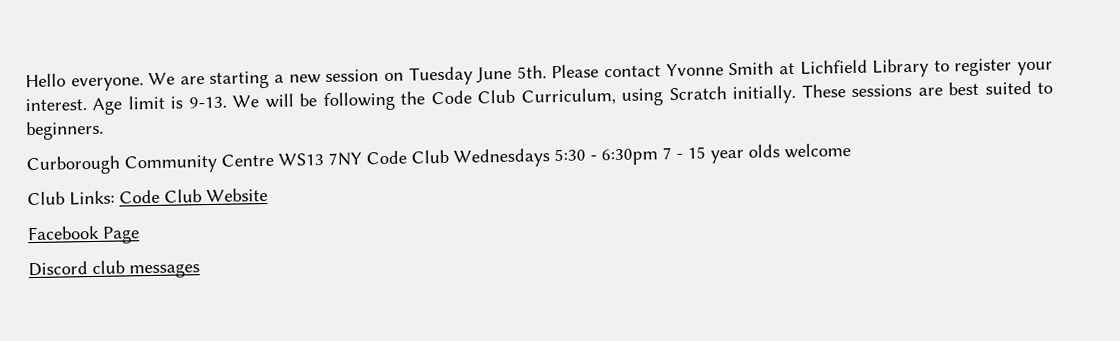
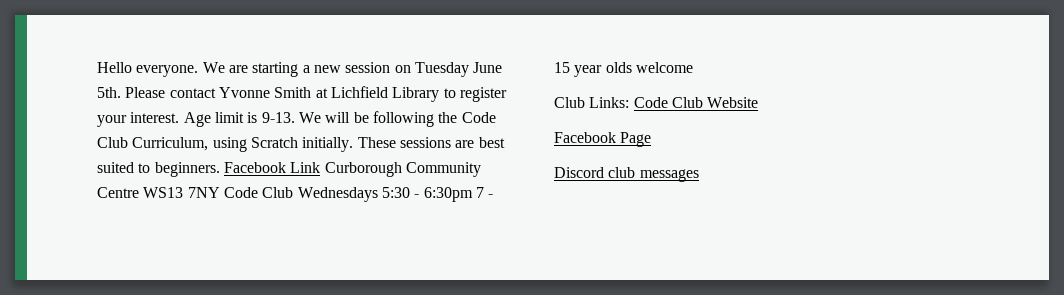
(104, 130) // -> [223,162,321,173] Facebook Link

